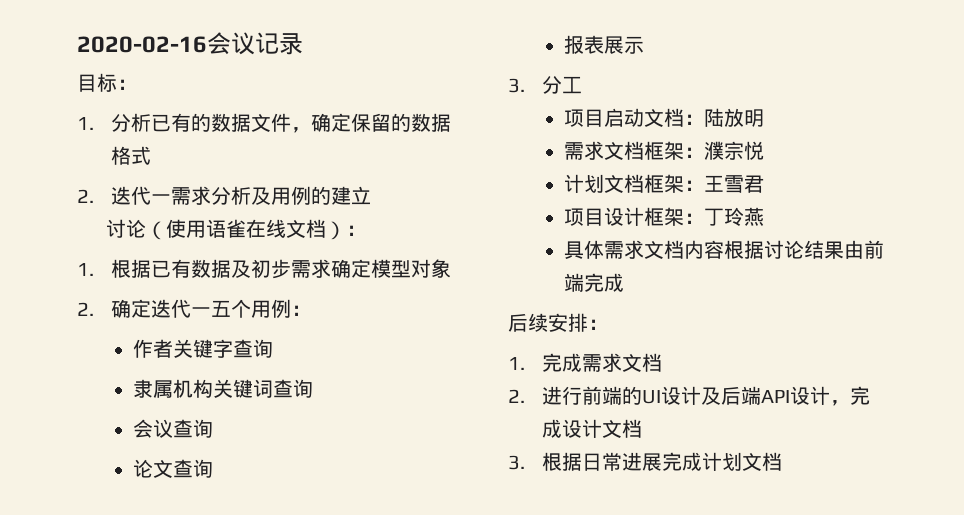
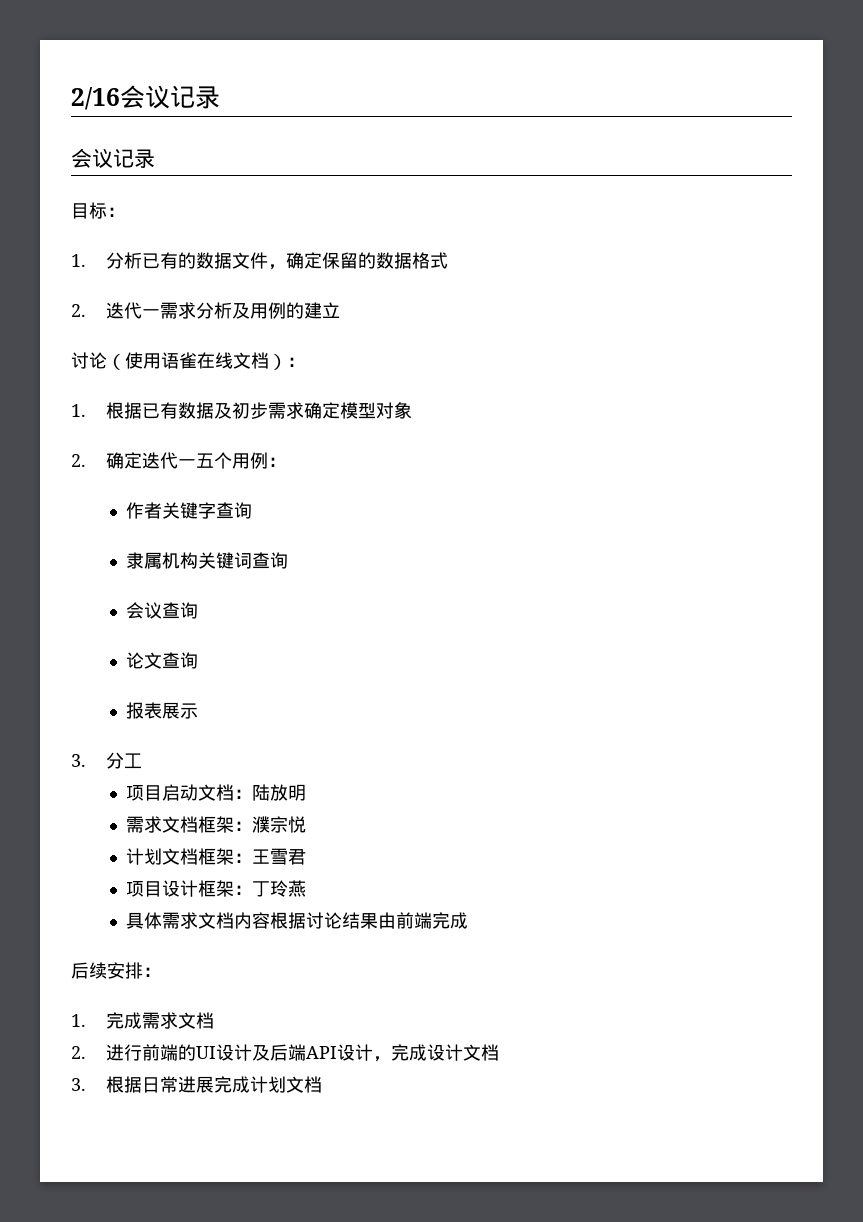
[77,36,207,53] 2020-02-16 -> [71,85,220,110] 2/16会议记录 //

